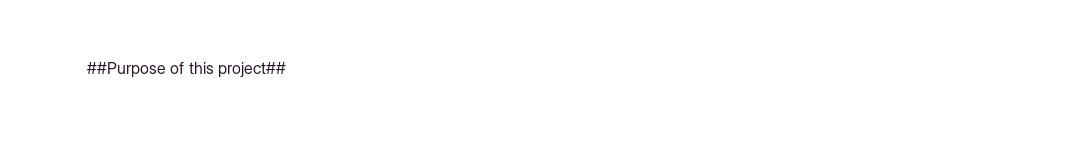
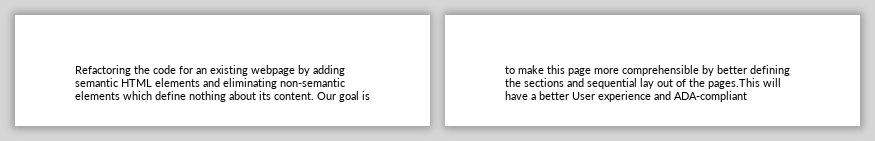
[87,62,286,78] ##Purpose of this project## -> [75,65,345,76] [75,78,345,89] [75,91,370,102] [505,65,790,76] [505,78,781,89] [505,91,747,102] Refactoring the code for an existing webpage by adding semantic HTML elements and eliminating non-semantic elements which define nothing about its content. Our goal is to make this page more comprehensible by better defining the sections and sequential lay out of the pages.This will have a better User experience and ADA-compliant

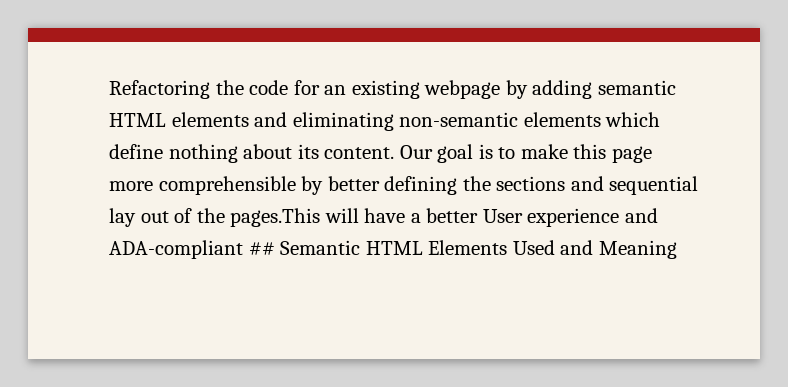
(747, 96) none -> [248,240,677,259] ## Semantic HTML Elements Used and Meaning

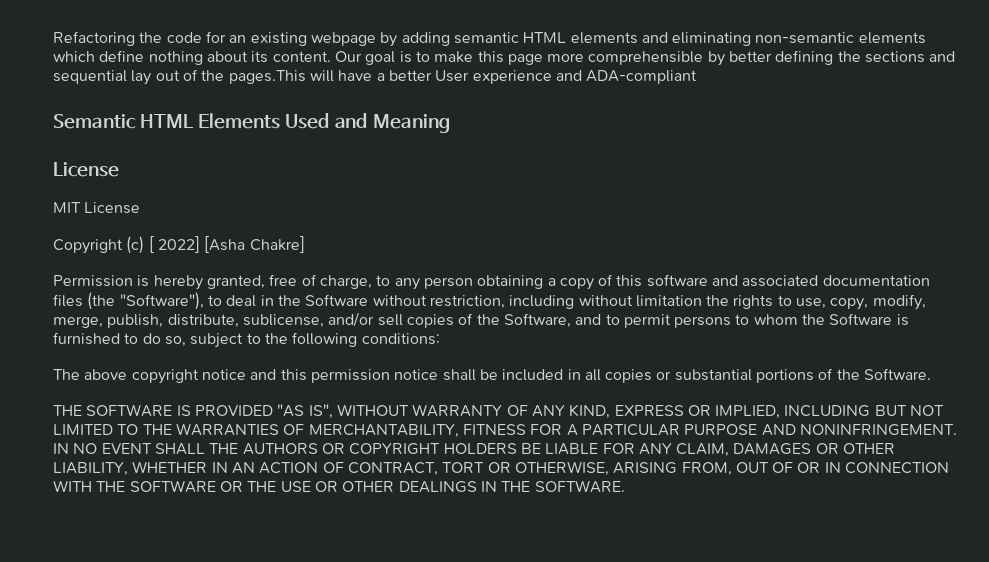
[248,242,275,255] ## -> (698, 77) //
(677, 249) none -> [53,162,119,177] [53,202,141,214] [53,236,305,254] [53,274,930,290] [53,292,926,310] [53,312,909,328] [53,332,440,348] [53,368,932,384] [53,404,945,419] [53,423,957,438] [53,443,896,457] [53,461,950,476] [53,480,625,493] // License // MIT License // Copyright (c) [ 2022] [Asha Chakre] // Permission is hereby granted, free of charge, to any person obtaining a copy of this software and associated documentation files (the "Software"), to deal in the Software without restriction, including without limitation the rights to use, copy, modify, merge, publish, distribute, sublicense, and/or sell copies of the Software, and to permit persons to whom the Software is furnished to do so, subject to the following conditions: // The above copyright notice and this permission notice shall be included in all copies or substantial portions of the Software. // THE SOFTWARE IS PROVIDED "AS IS", WITHOUT WARRANTY OF ANY KIND, EXPRESS OR IMPLIED, INCLUDING BUT NOT LIMITED TO THE WARRANTIES OF MERCHANTABILITY, FITNESS FOR A PARTICULAR PURPOSE AND NONINFRINGEMENT. IN NO EVENT SHALL THE AUTHORS OR COPYRIGHT HOLDERS BE LIABLE FOR ANY CLAIM, DAMAGES OR OTHER LIABILITY, WHETHER IN AN ACTION OF CONTRACT, TORT OR OTHERWISE, ARISING FROM, OUT OF OR IN CONNECTION WITH THE SOFTWARE OR THE USE OR OTHER DEALINGS IN THE SOFTWARE.

